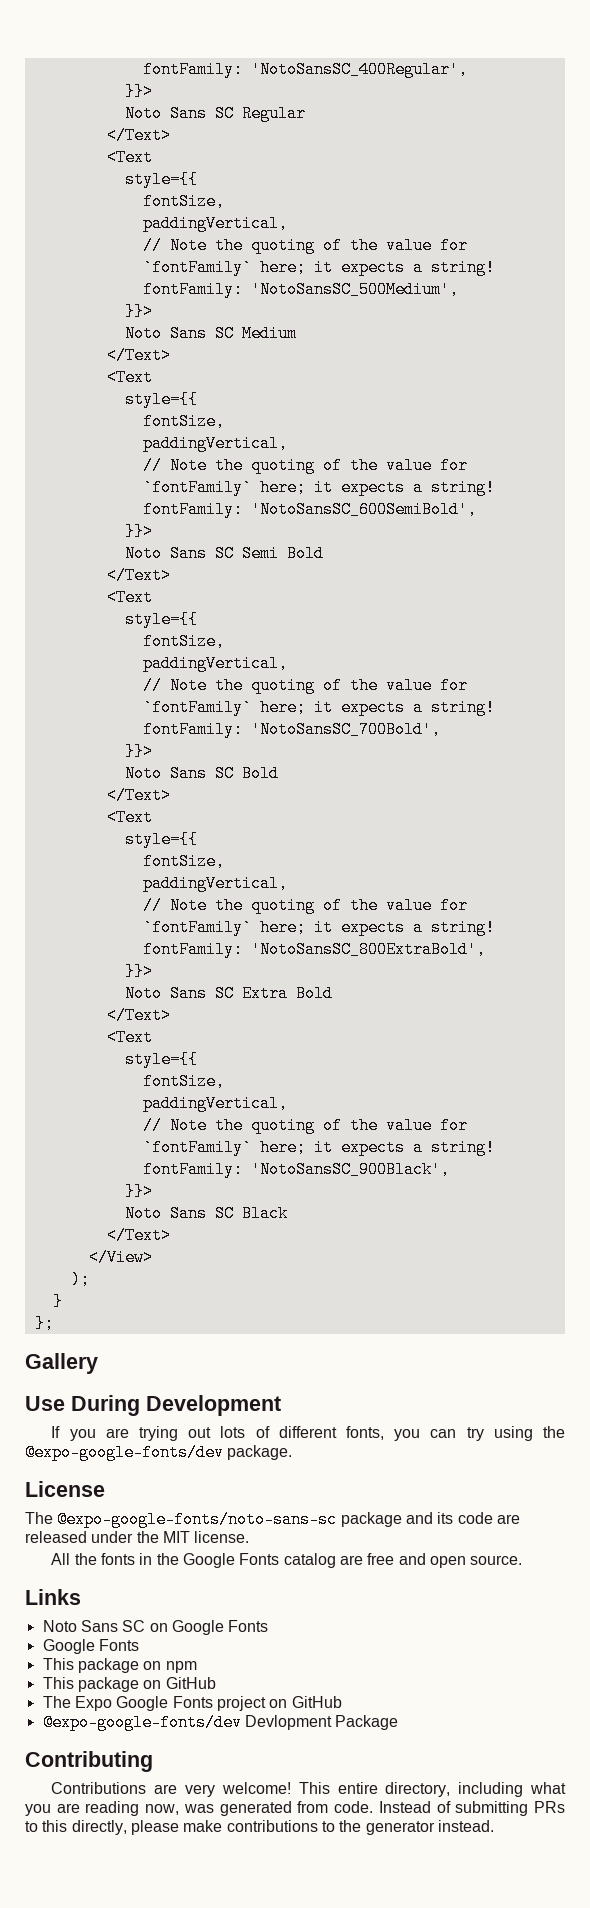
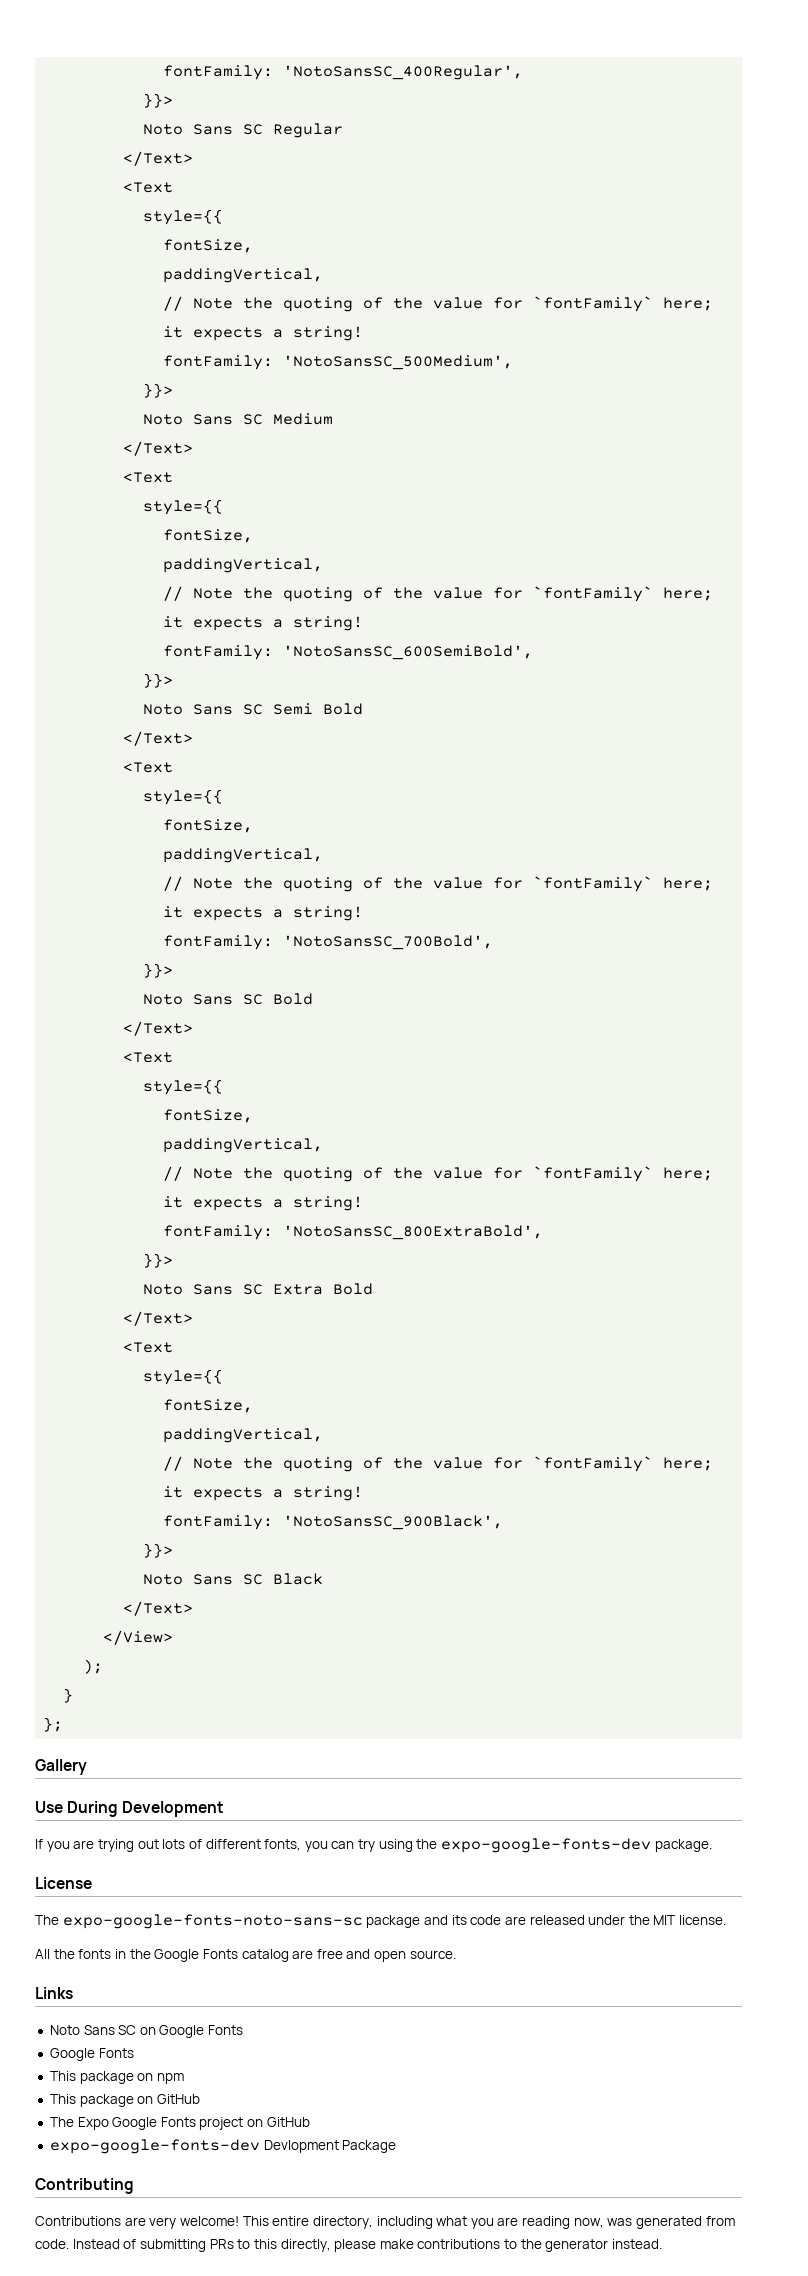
[25,1444,224,1461] @expo-google-fonts/dev -> [441,1838,652,1853] expo-google-fonts-dev
[57,1511,338,1528] @expo-google-fonts/noto-sans-sc -> [62,1914,363,1929] expo-google-fonts-noto-sans-sc
[42,1714,242,1731] @expo-google-fonts/dev -> [49,2139,260,2154] expo-google-fonts-dev

